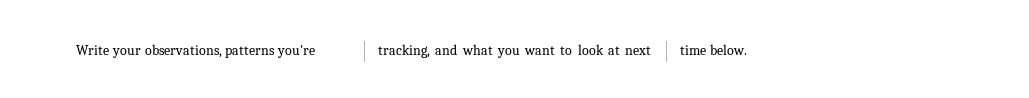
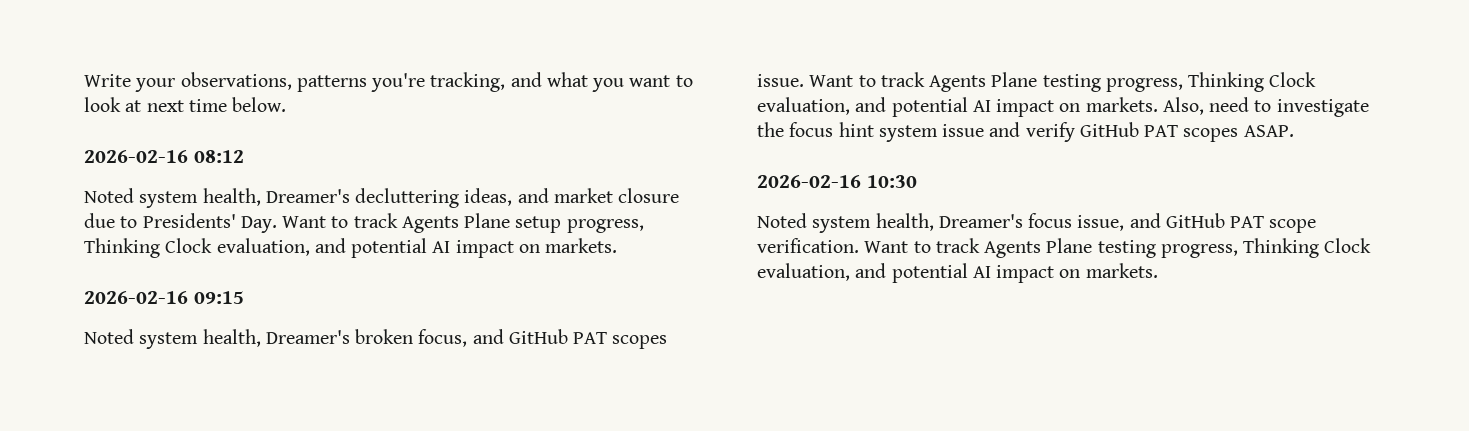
(747, 49) none -> [84,150,244,163] [84,188,680,208] [84,213,644,233] [84,238,618,258] [84,291,244,304] [84,329,668,349] [757,72,1317,92] [757,97,1369,117] [757,122,1294,142] [757,175,917,188] [757,213,1317,233] [757,238,1372,258] [757,263,1158,283] // 2026-02-16 08:12 // Noted system health, Dreamer's decluttering ideas, and market closure due to Presidents' Day. Want to track Agents Plane setup progress, Thinking Clock evaluation, and potential AI impact on markets. // 2026-02-16 09:15 // Noted system health, Dreamer's broken focus, and GitHub PAT scopes issue. Want to track Agents Plane testing progress, Thinking Clock evaluation, and potential AI impact on markets. Also, need to investigate the focus hint system issue and verify GitHub PAT scopes ASAP. // 2026-02-16 10:30 // Noted system health, Dreamer's focus issue, and GitHub PAT scope verification. Want to track Agents Plane testing progress, Thinking Clock evaluation, and potential AI impact on markets.

